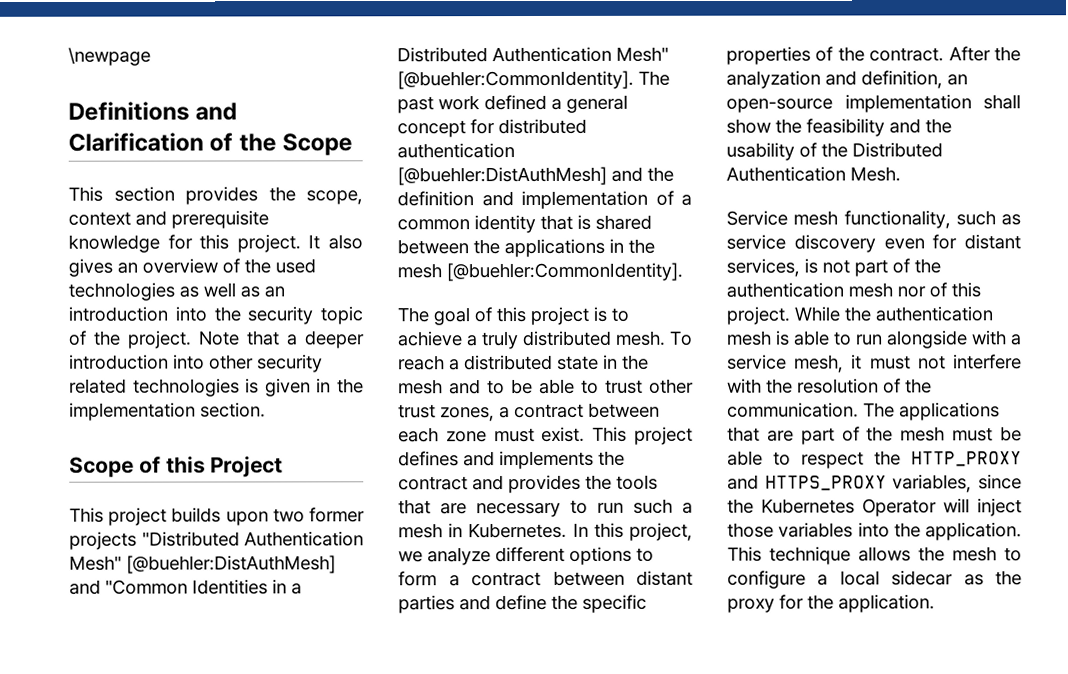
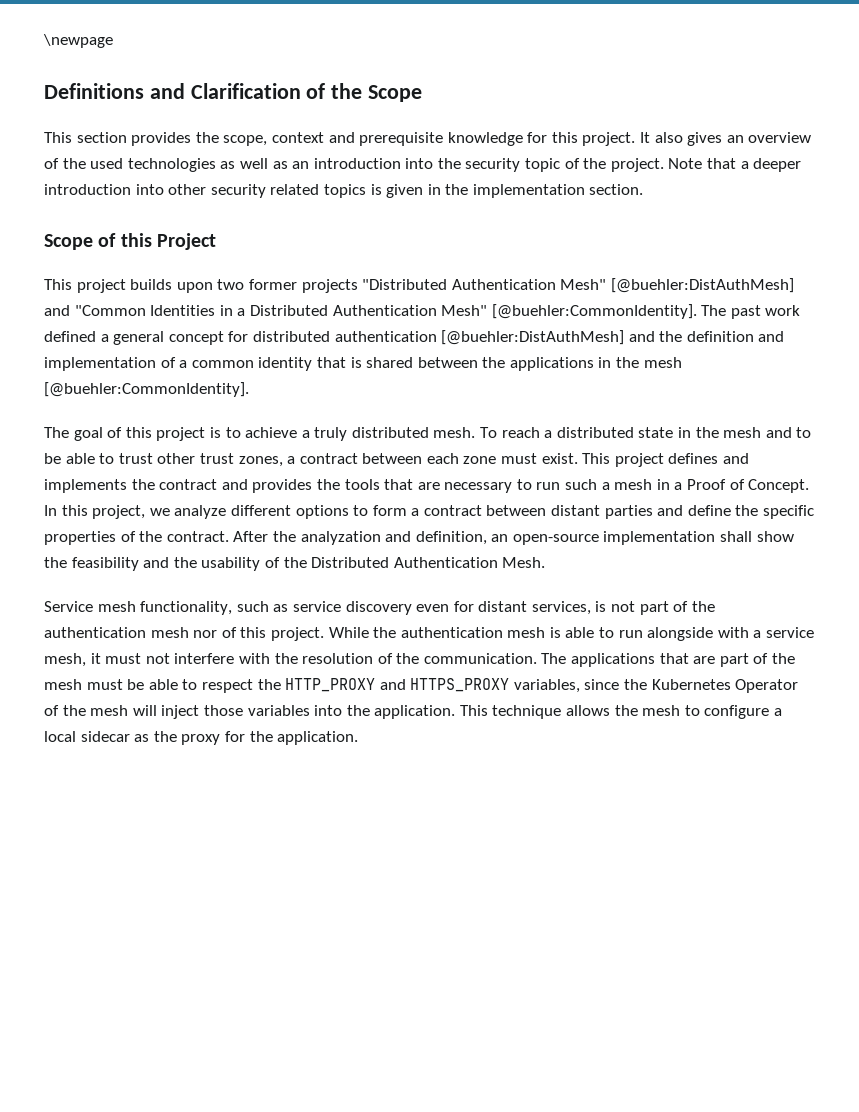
[132,378,240,397] technologies -> [323,184,366,198] topics
[468,522,568,539] Kubernetes. -> [674,479,810,493] a Proof of Concept.
(937, 507) none -> [44,705,129,716] of the mesh

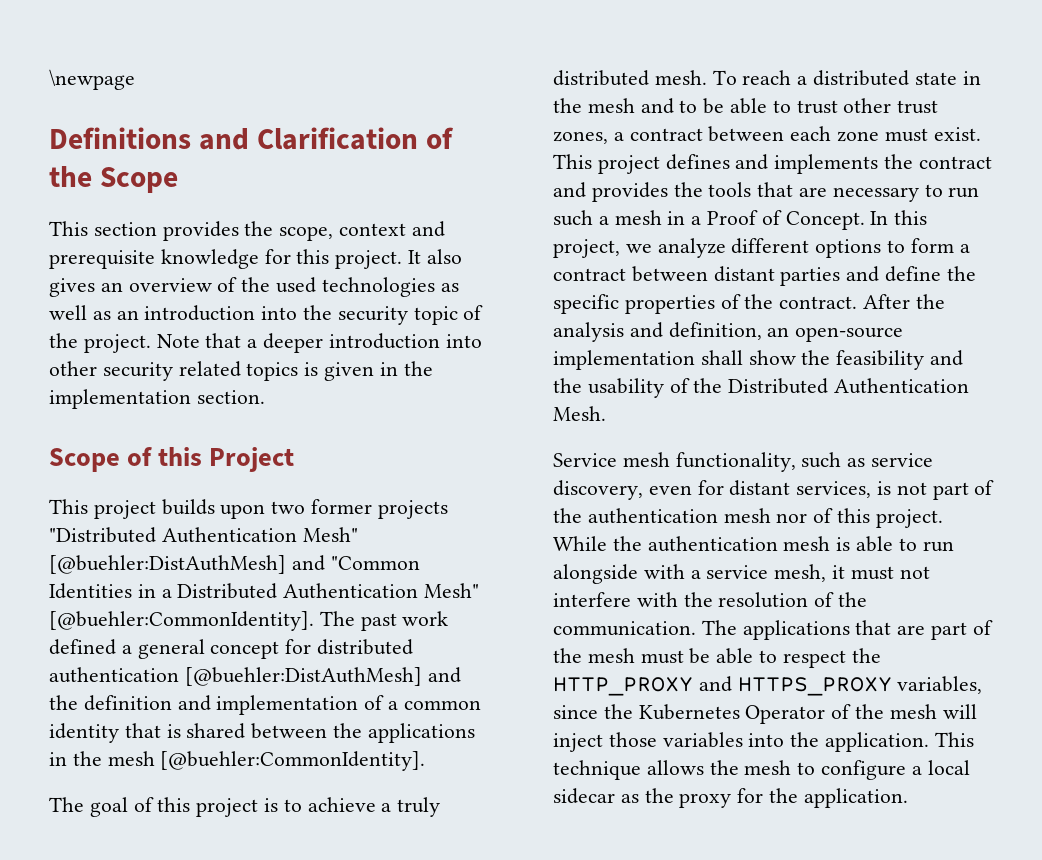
[300,531,381,545] analyzation -> [553,322,624,342] analysis
[345,601,412,615] discovery -> [553,480,643,500] discovery,

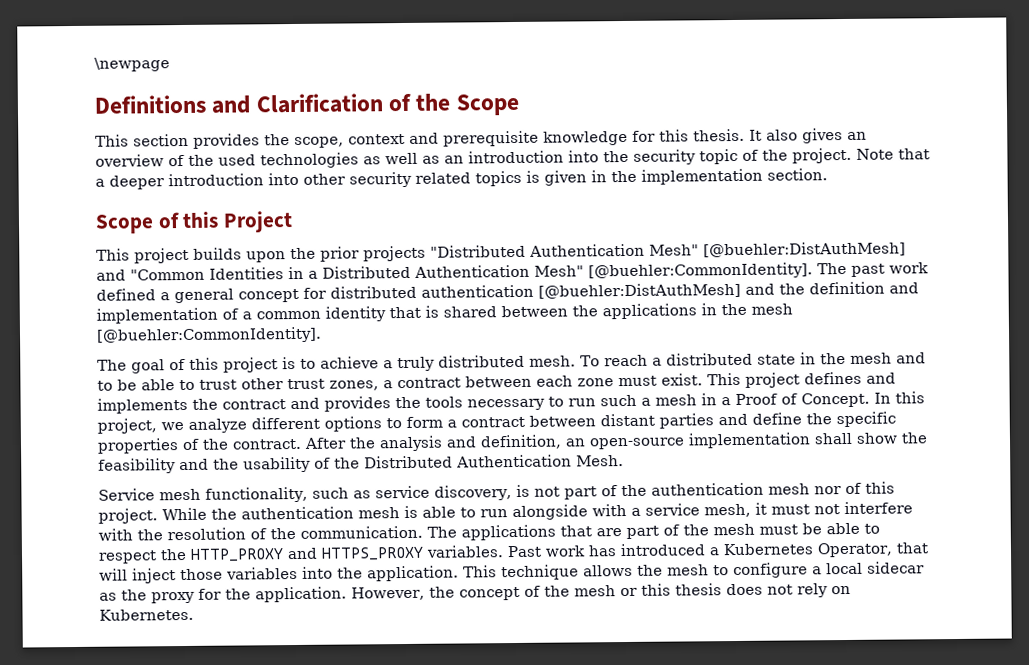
[335,250,403,269] project. -> [693,128,745,142] thesis.
[271,499,373,514] two former -> [290,246,360,262] the prior
[757,182,828,197] that are -> (463, 402) none
[648,480,872,498] even for distant services, -> (512, 493) none
[897,676,983,694] [553,704,937,724] variables, since the Kubernetes Operator of the mesh -> [426,542,929,558] variables. Past work has introduced a Kubernetes Operator, that
(908, 798) none -> [351,583,851,601] [99,608,194,621] However, the concept of the mesh or this thesis does not rely on Kubernetes.

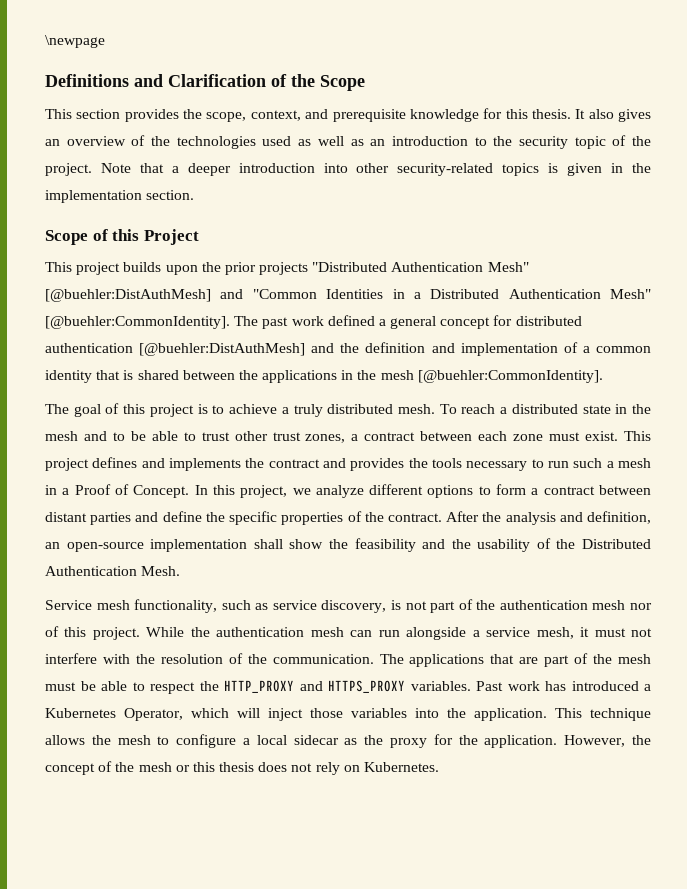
[348,133,405,145] context -> [250,110,301,121] context,
[218,152,359,169] used technologies -> [176,136,292,149] technologies used
[568,150,599,163] into -> [474,137,487,146] to
[349,171,471,188] security related -> [397,163,494,176] security-related
[404,505,476,519] is able to -> [350,630,373,637] can
[592,503,627,517] with -> (467, 633) none
[895,542,929,554] that -> [191,708,229,718] which

